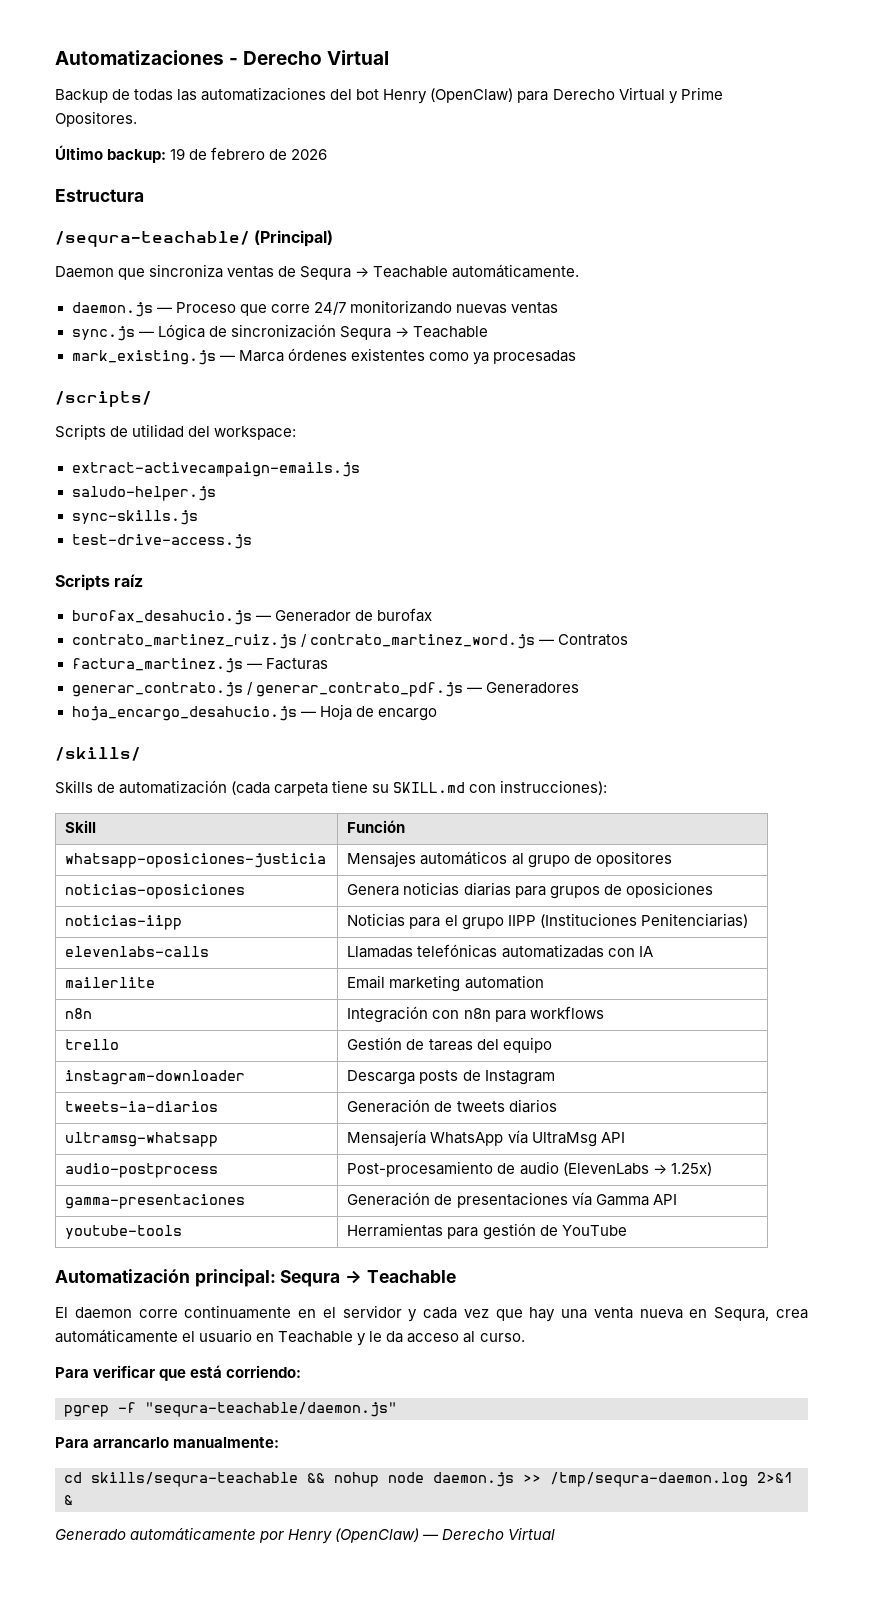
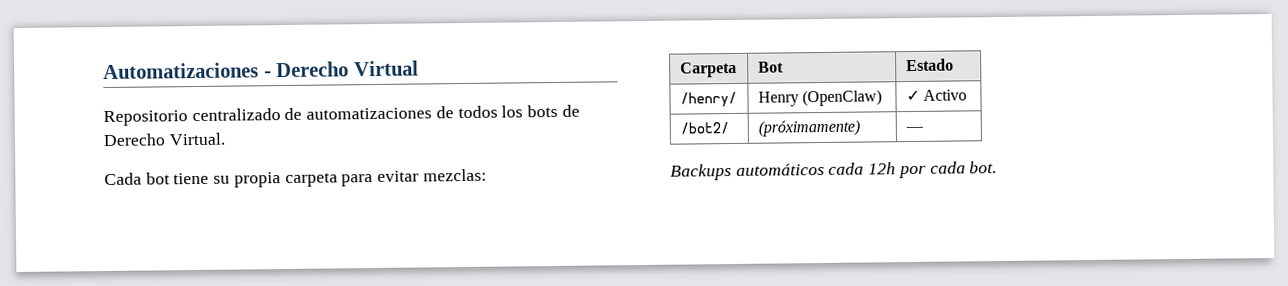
[55,87,723,104] [55,111,137,127] [55,145,328,163] [55,189,144,202] [55,230,334,247] [55,264,580,280] [71,300,558,317] [71,324,488,341] [71,348,576,365] [55,391,152,407] [55,424,297,440] [71,462,360,477] [71,486,216,501] [71,510,198,525] [71,534,252,549] [55,574,144,591] [71,608,432,625] [71,633,628,649] [71,658,328,673] [71,681,579,697] [71,704,437,721] [55,747,141,761] [55,780,608,796] [65,820,97,833] [347,820,406,833] [65,853,327,868] [347,851,672,868] [65,884,246,899] [347,882,713,899] [65,915,183,930] [347,913,748,930] [65,946,210,957] [347,944,653,958] [65,977,156,988] [347,975,544,992] [65,1008,93,1019] [347,1006,604,1023] [65,1039,120,1050] [347,1037,552,1053] [65,1070,246,1085] [347,1070,555,1085] [65,1101,219,1112] [347,1099,557,1113] [65,1132,219,1147] [347,1130,625,1147] [65,1163,219,1178] [347,1161,712,1177] [65,1194,246,1209] [347,1192,677,1208] [65,1225,183,1239] [347,1223,627,1240] [55,1269,456,1287] [55,1305,808,1322] [55,1329,525,1346] [55,1365,302,1381] [64,1402,397,1417] [55,1437,280,1448] [64,1472,793,1487] [64,1495,73,1505] [55,1527,556,1544] Backup de todas las automatizaciones del bot Henry (OpenClaw) para Derecho Virtual y Prime Opositores. // Último backup: 19 de febrero de 2026 // Estructura // /sequra-teachable/ (Principal) // Daemon que sincroniza ventas de Sequra → Teachable automáticamente. // daemon.js — Proceso que corre 24/7 monitorizando nuevas ventas // sync.js — Lógica de sincronización Sequra → Teachable // mark_existing.js — Marca órdenes existentes como ya procesadas // /scripts/ // Scripts de utilidad del workspace: // extract-activecampaign-emails.js // saludo-helper.js // sync-skills.js // test-drive-access.js // Scripts raíz // burofax_desahucio.js — Generador de burofax // contrato_martinez_ruiz.js / contrato_martinez_word.js — Contratos // factura_martinez.js — Facturas // generar_contrato.js / generar_contrato_pdf.js — Generadores // hoja_encargo_desahucio.js — Hoja de encargo // /skills/ // Skills de automatización (cada carpeta tiene su SKILL.md con instrucciones): // Skill | Función // whatsapp-oposiciones-justicia | Mensajes automáticos al grupo de opositores // noticias-oposiciones | Genera noticias diarias para grupos de oposiciones // noticias-iipp | Noticias para el grupo IIPP (Instituciones Penitenciarias) // elevenlabs-calls | Llamadas telefónicas automatizadas con IA // mailerlite | Email marketing automation // n8n | Integración con n8n para workflows // trello | Gestión de tareas del equipo // instagram-downloader | Descarga posts de Instagram // tweets-ia-diarios | Generación de tweets diarios // ultramsg-whatsapp | Mensajería WhatsApp vía UltraMsg API // audio-postprocess | Post-procesamiento de audio (ElevenLabs → 1.25x) // gamma-presentaciones | Generación de presentaciones vía Gamma API // youtube-tools | Herramientas para gestión de YouTube // Automatización principal: Sequra → Teachable // El daemon corre continuamente en el servidor y cada vez que hay una venta nueva en Sequra, crea automáticamente el usuario en Teachable y le da acceso al curso. // Para verificar que está corriendo: // pgrep -f "sequra-teachable/daemon.js" // Para arrancarlo manualmente: // cd skills/sequra-teachable && nohup node daemon.js >> /tmp/sequra-daemon.log 2>&1 & // Generado automáticamente por Henry (OpenClaw) — Derecho Virtual -> [103,104,580,127] [103,132,225,147] [104,168,487,188] [679,61,737,78] [757,61,784,73] [905,58,954,72] [679,91,737,108] [757,89,883,107] [905,89,968,102] [679,122,729,135] [757,119,860,137] [904,126,924,132] [670,161,998,181] Repositorio centralizado de automatizaciones de todos los bots de Derecho Virtual. // Cada bot tiene su propia carpeta para evitar mezclas: // Carpeta | Bot | Estado // /henry/ | Henry (OpenClaw) | ✓ Activo // /bot2/ | (próximamente) | — // Backups automáticos cada 12h por cada bot.

